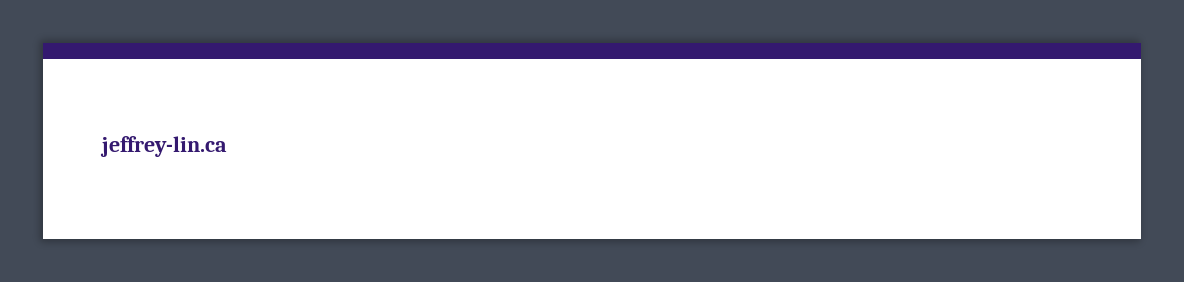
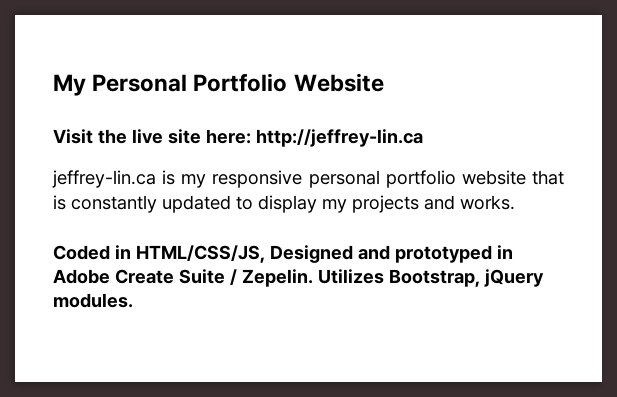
[100,136,227,157] jeffrey-lin.ca -> [53,73,384,96] [53,129,423,147] [52,170,564,188] [53,195,515,213] [53,245,513,263] [53,269,544,287] [53,293,133,308] My Personal Portfolio Website // Visit the live site here: http://jeffrey-lin.ca // jeffrey-lin.ca is my responsive personal portfolio website that is constantly updated to display my projects and works. // Coded in HTML/CSS/JS, Designed and prototyped in Adobe Create Suite / Zepelin. Utilizes Bootstrap, jQuery modules.

